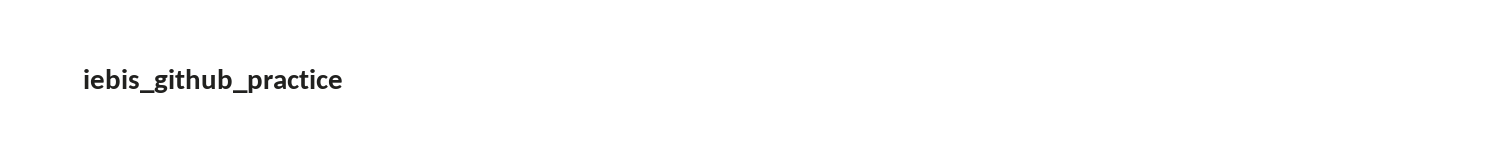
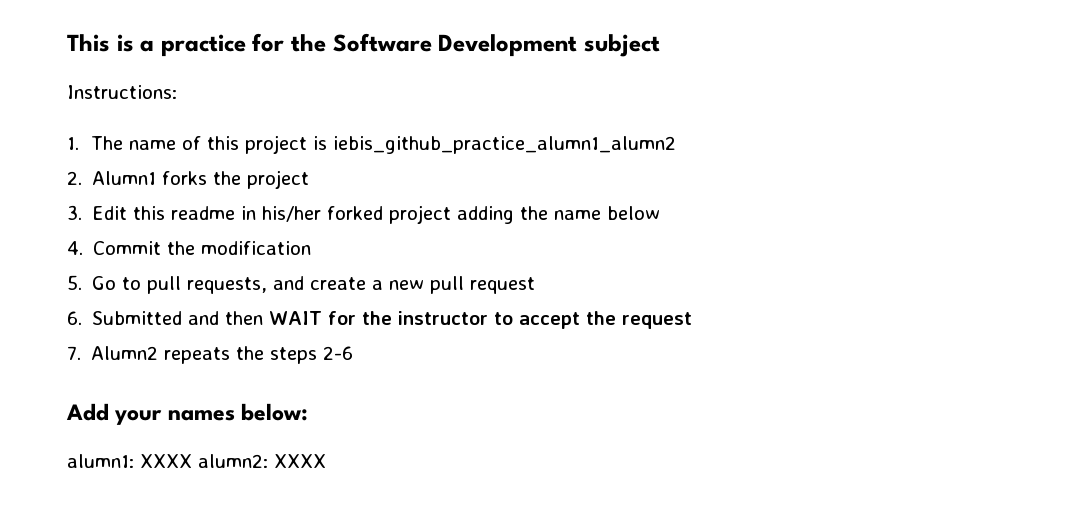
[83,69,343,93] iebis_github_practice -> [67,33,660,57] [67,85,177,99] [67,135,677,154] [67,170,310,189] [67,205,661,224] [67,241,312,255] [67,275,536,294] [67,311,693,329] [67,346,354,364] [66,403,309,425] [67,454,326,468] This is a practice for the Software Development subject // Instructions: // 1. The name of this project is iebis_github_practice_alumn1_alumn2 // 2. Alumn1 forks the project // 3. Edit this readme in his/her forked project adding the name below // 4. Commit the modification // 5. Go to pull requests, and create a new pull request // 6. Submitted and then WAIT for the instructor to accept the request // 7. Alumn2 repeats the steps 2-6 // Add your names below: // alumn1: XXXX alumn2: XXXX

